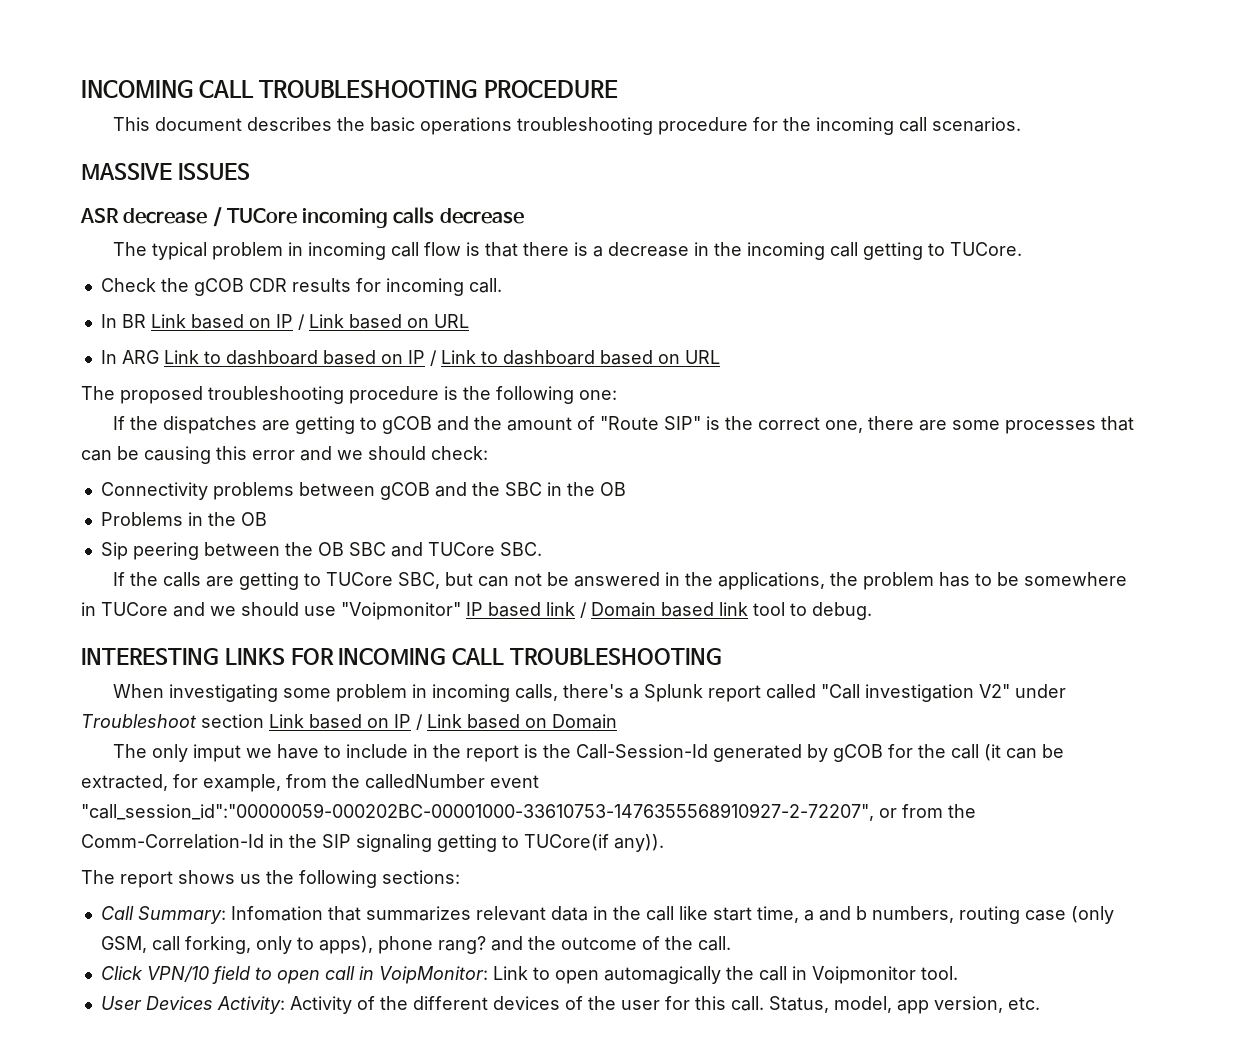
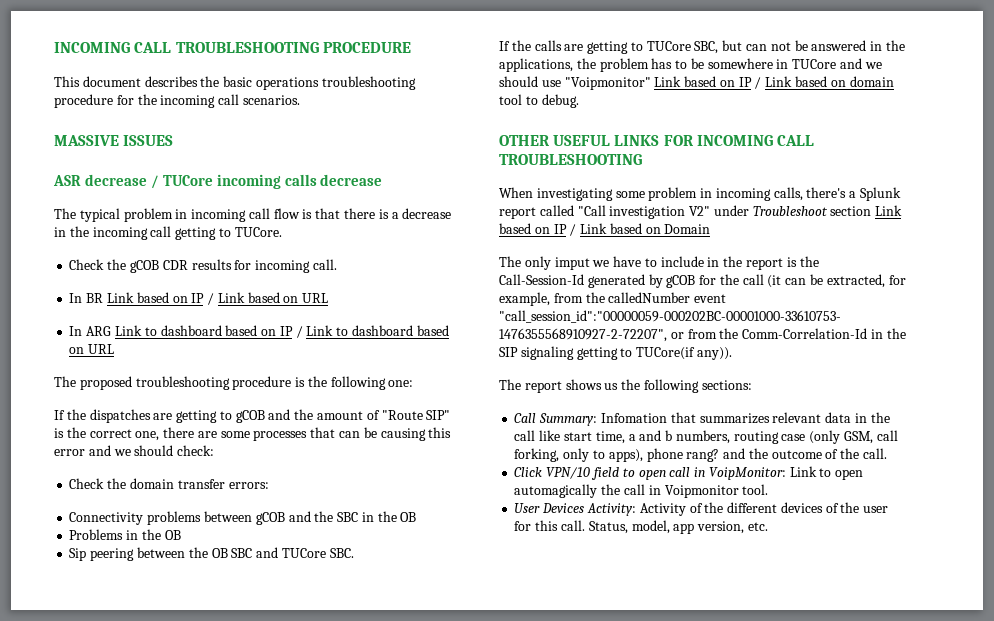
(488, 453) none -> [69,478,269,489] // Check the domain transfer errors:
[466,602,748,618] IP based link / Domain based link -> [654,76,894,89] Link based on IP / Link based on domain
[81,648,219,665] INTERESTING -> [499,135,611,146] OTHER USEFUL

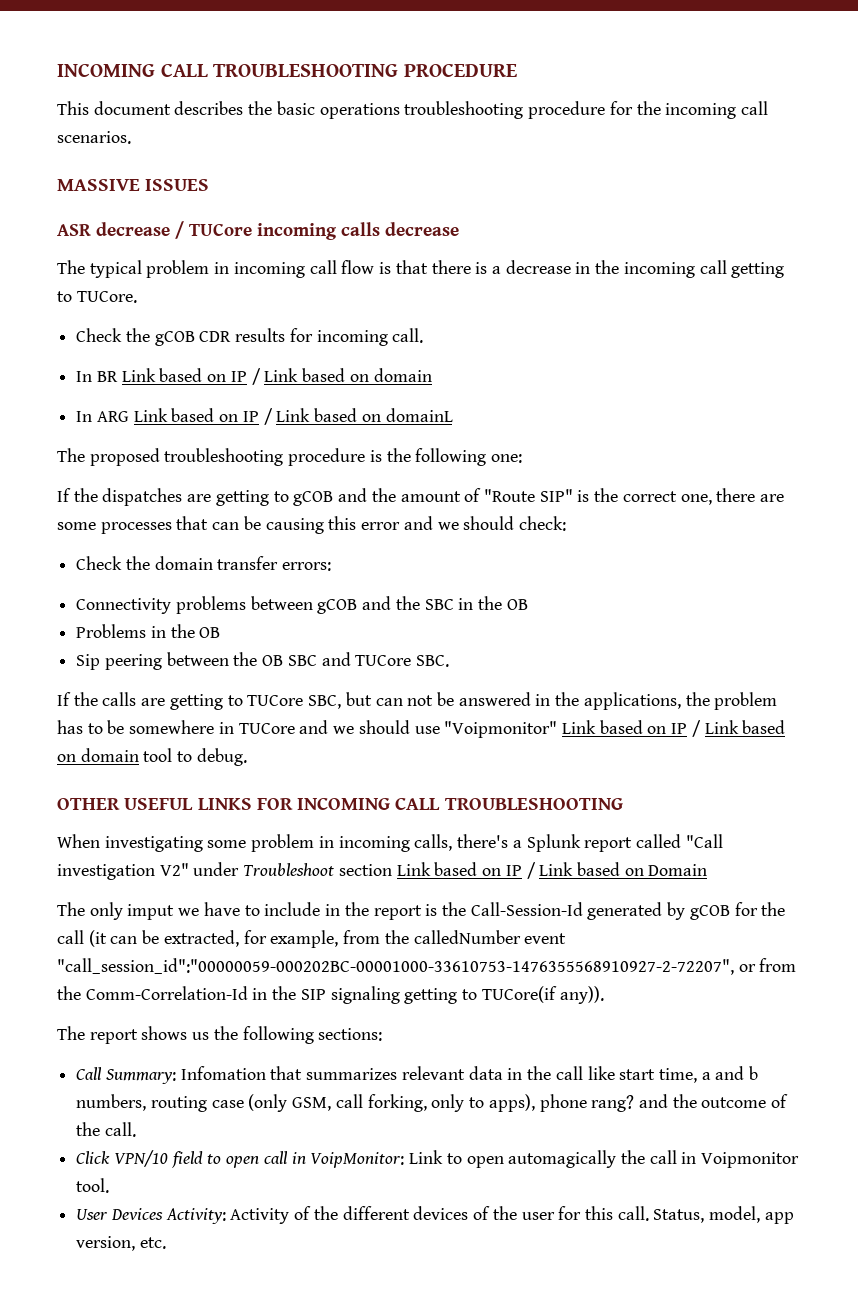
[302,293,329,303] URL -> [373,368,432,382] domain
[144,325,449,338] [69,344,115,354] to dashboard based on IP / Link to dashboard based on URL -> [171,408,453,425] based on IP / Link based on domainL

